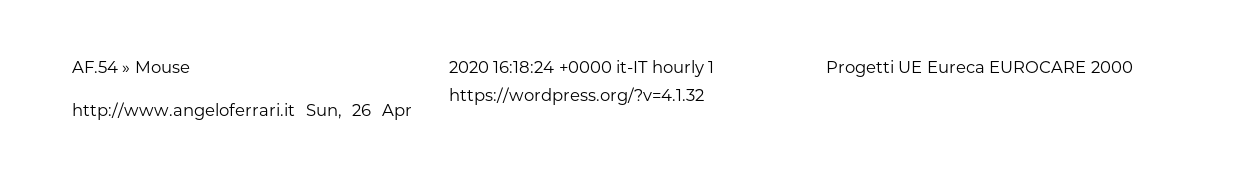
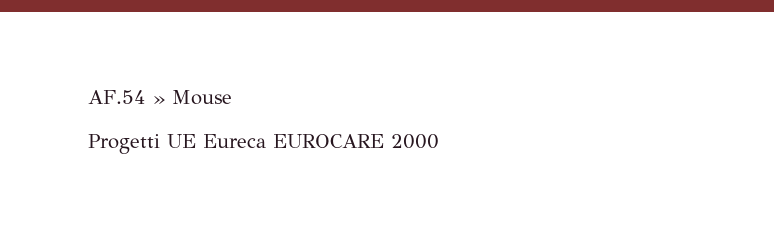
[72,102,412,120] [449,60,715,77] [449,87,704,105] // http://www.angeloferrari.it Sun, 26 Apr 2020 16:18:24 +0000 it-IT hourly 1 https://wordpress.org/?v=4.1.32 -> (232, 97) none

